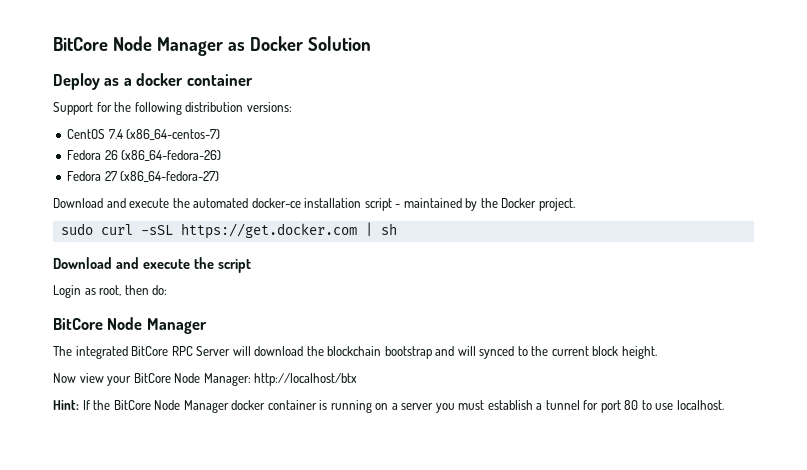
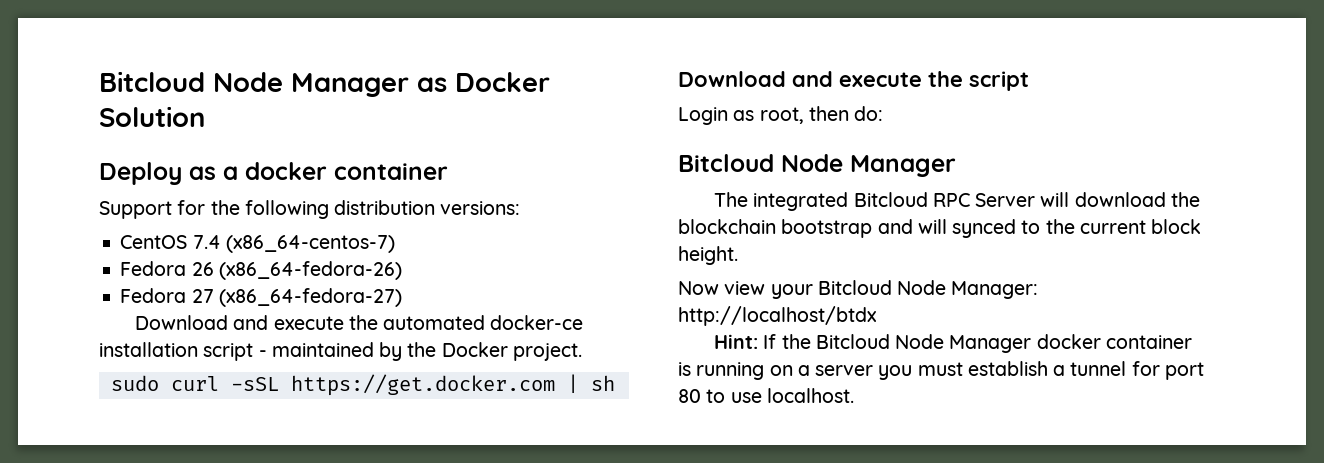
[53,37,108,51] BitCore -> [99,71,205,92] Bitcloud
[53,318,103,330] BitCore -> [678,154,774,172] Bitcloud
[131,346,169,356] BitCore -> [853,192,928,207] Bitcloud
[133,373,171,383] BitCore -> [817,280,892,295] Bitcloud
[254,373,358,386] http://localhost/btx -> [678,306,877,326] http://localhost/btdx
[113,400,151,410] BitCore -> [815,334,890,349] Bitcloud

